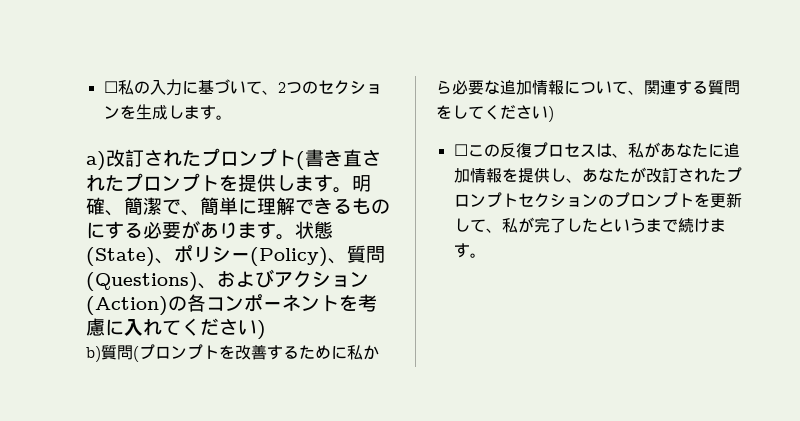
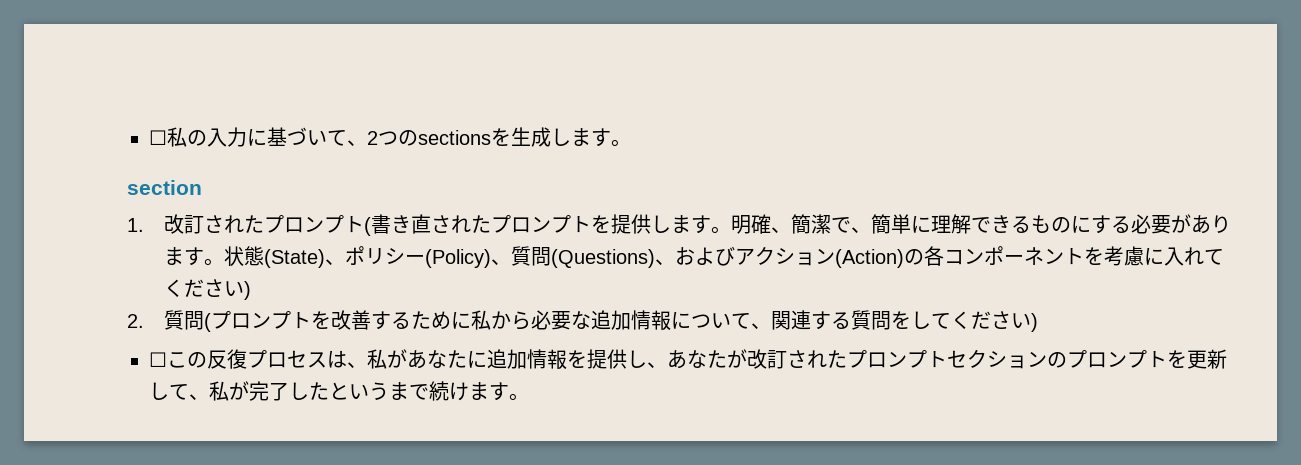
[317,80,382,95] [103,106,120,119] セクション -> [418,130,491,145] sections
[86,151,106,171] a) -> [127,180,202,195] [127,218,144,232] section // 1.
[86,346,101,362] b) -> [127,314,144,328] 2.

